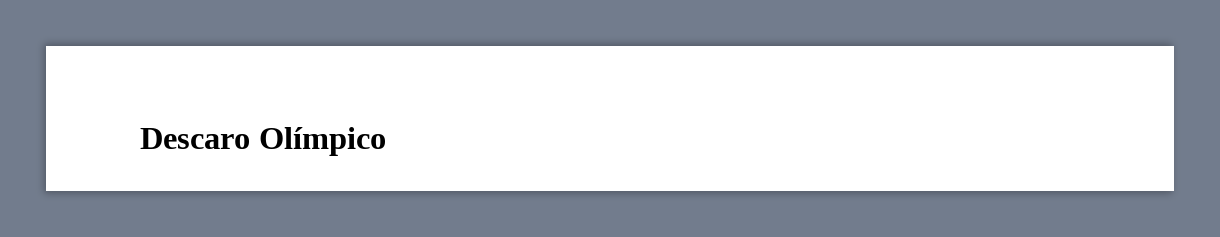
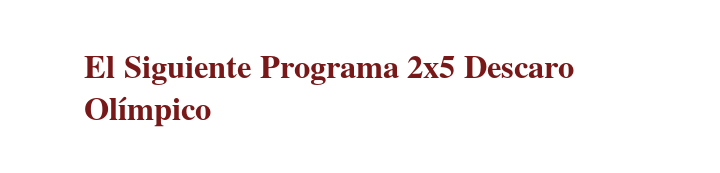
(140, 138) none -> [84,56,456,85] El Siguiente Programa 2x5

